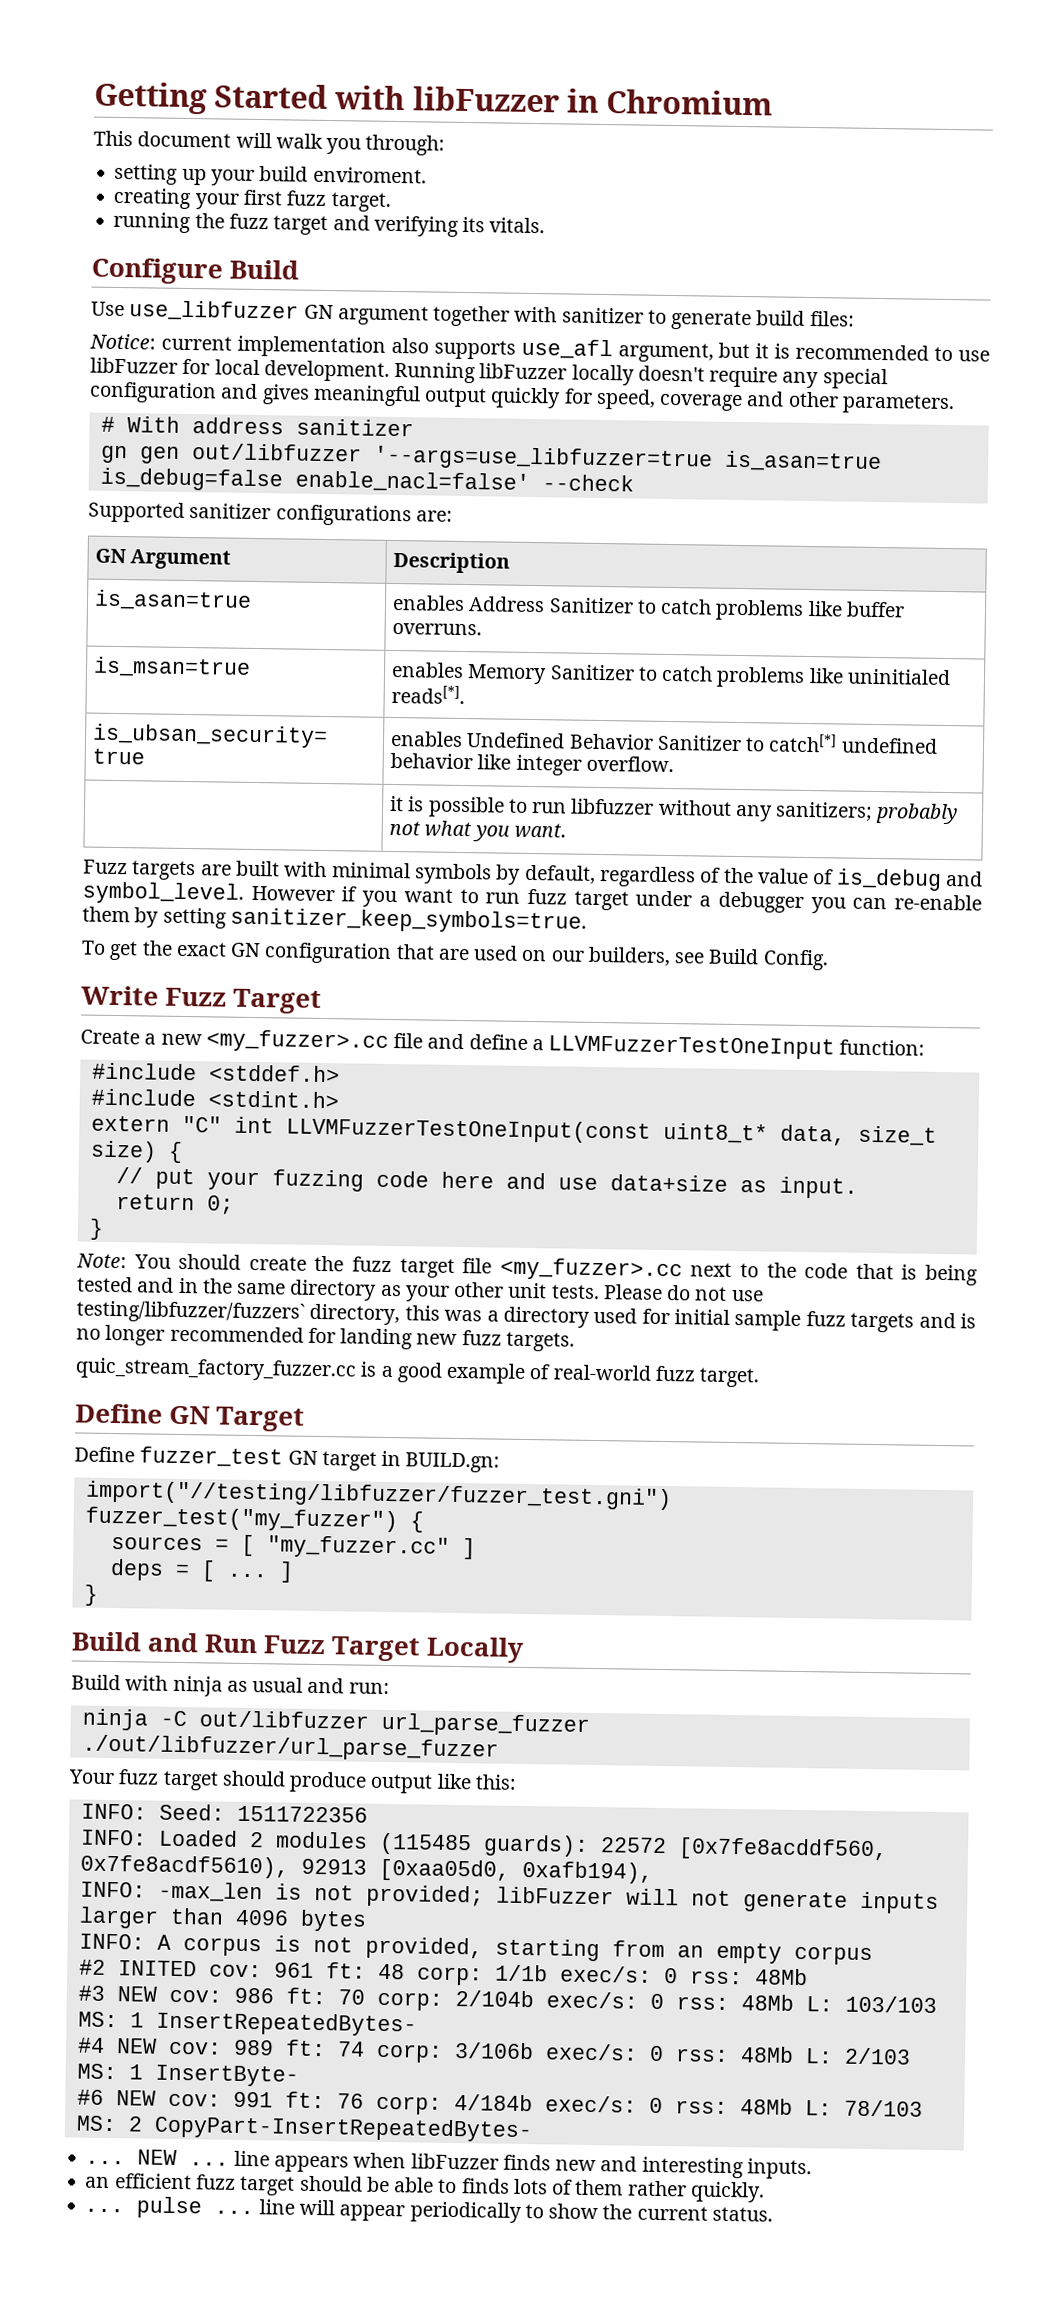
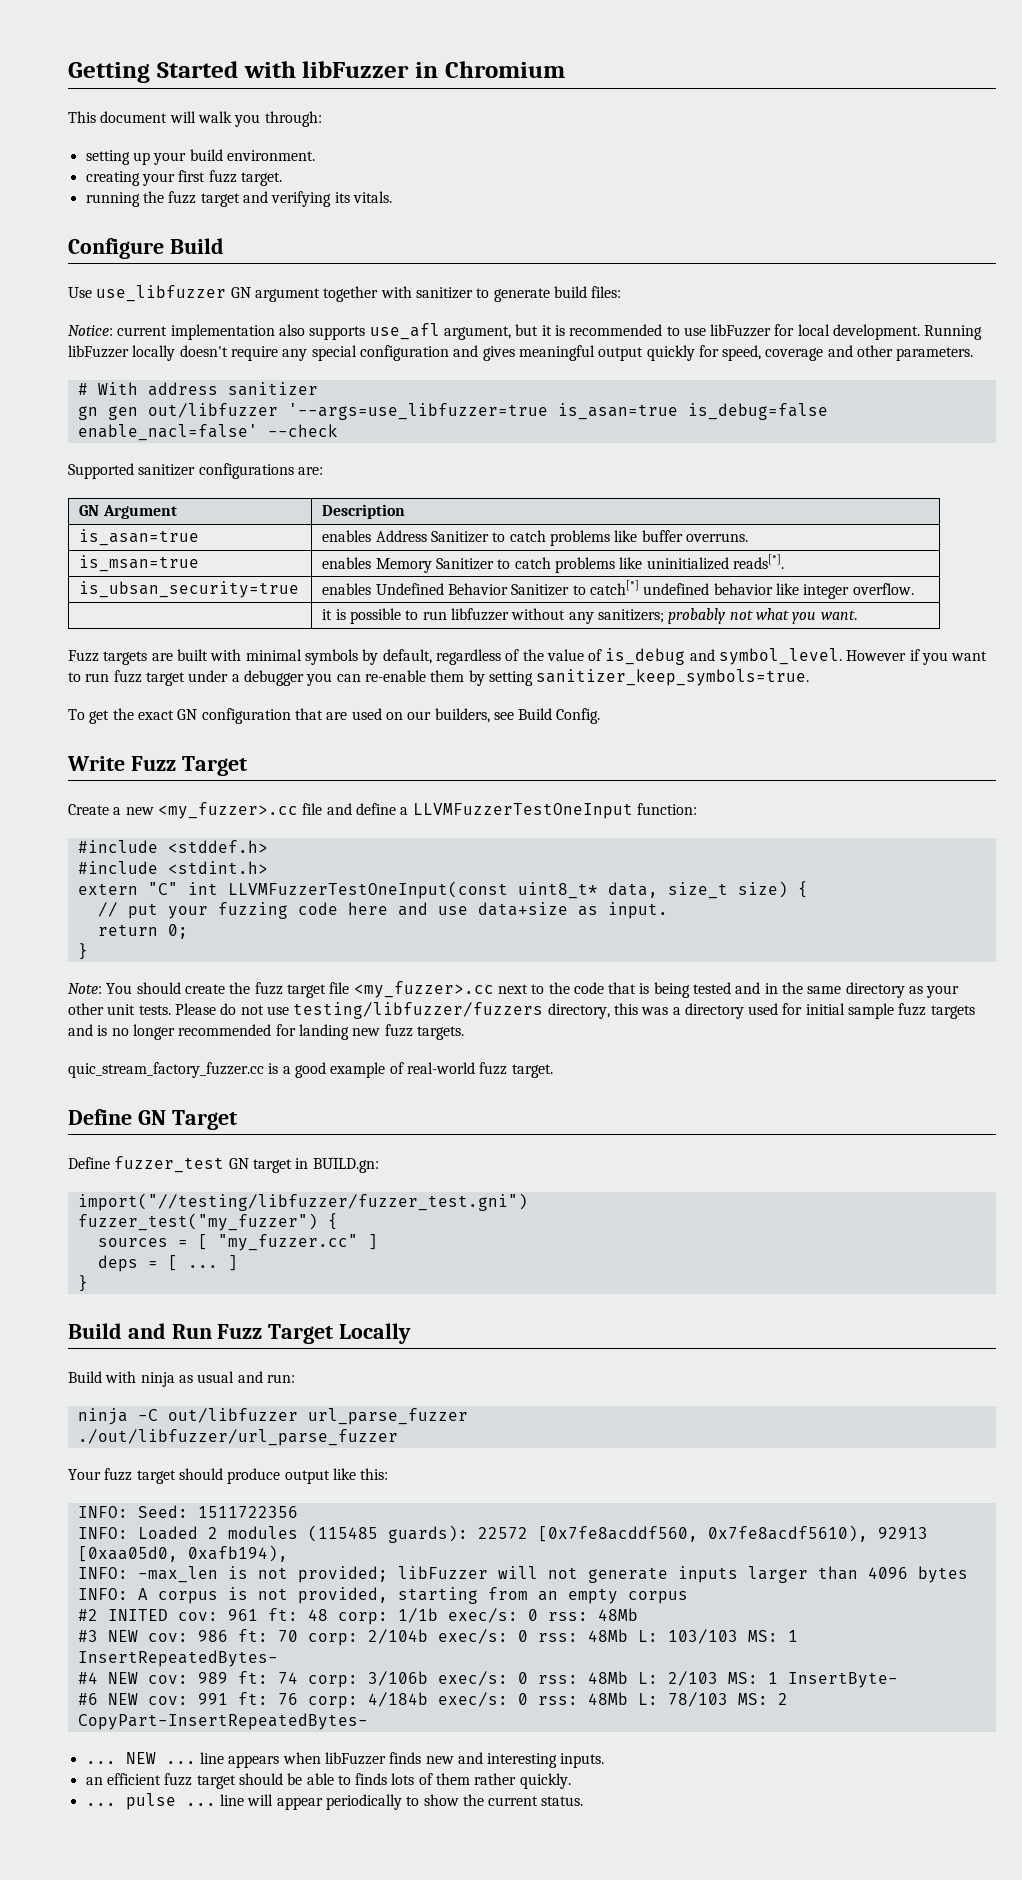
[312,166,427,184] enviroment. -> [226,150,315,161] environment.
[846,668,951,686] uninitialed -> [646,557,729,570] uninitialized
[76,1300,305,1324] testing/libfuzzer/fuzzers` -> [293,1002,544,1019] testing/libfuzzer/fuzzers

